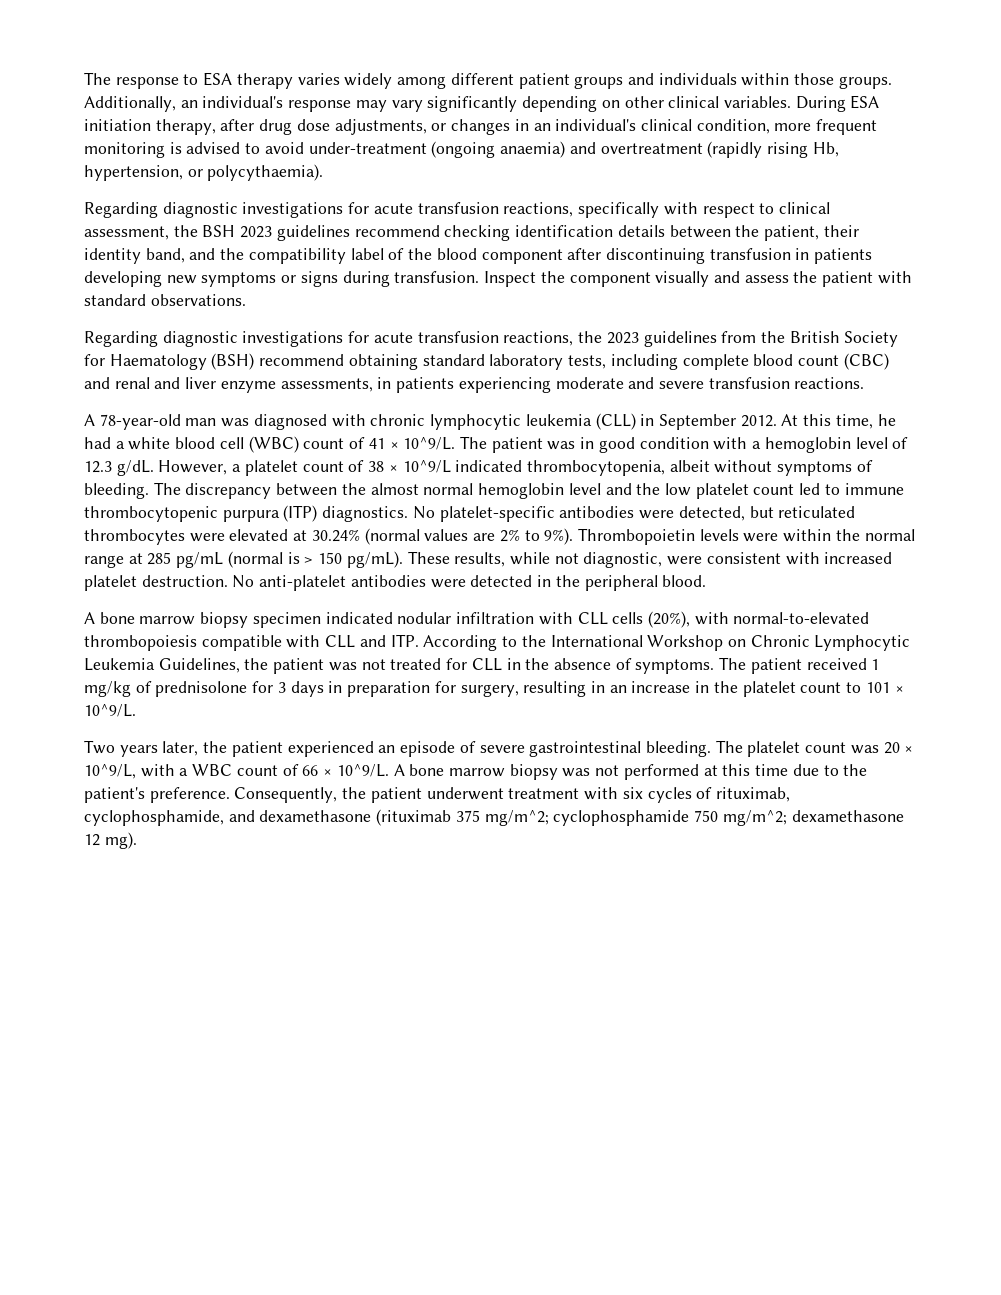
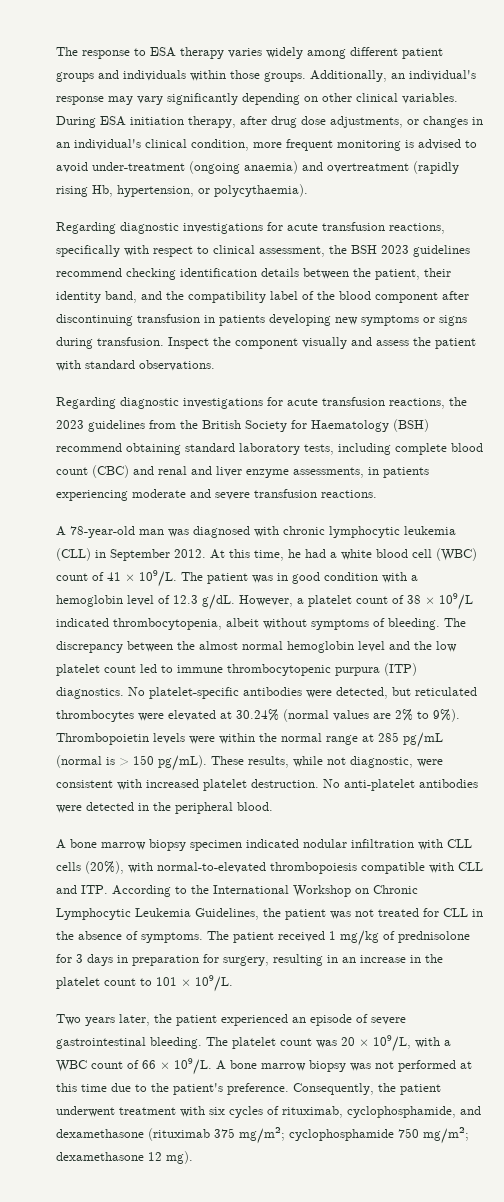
[403,437,456,450] 10^9/L. -> [139,570,177,587] 10⁹/L.
[402,460,451,473] 10^9/L -> [439,593,473,610] 10⁹/L
[84,704,136,717] 10^9/L. -> [195,975,233,992] 10⁹/L.
[84,764,136,779] 10^9/L, -> [373,1035,411,1052] 10⁹/L,
[336,764,389,777] 10^9/L. -> [174,1058,212,1075] 10⁹/L.
[484,810,549,826] mg/m^2; -> [239,1127,285,1144] mg/m²;
[722,810,787,826] mg/m^2; -> [423,1127,469,1144] mg/m²;

